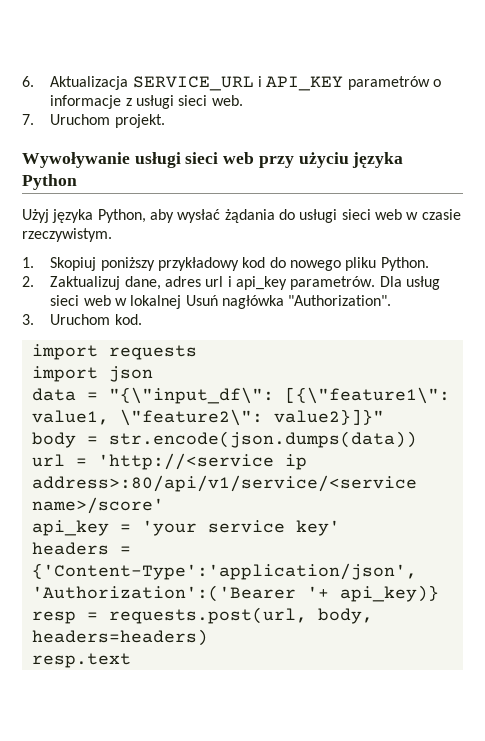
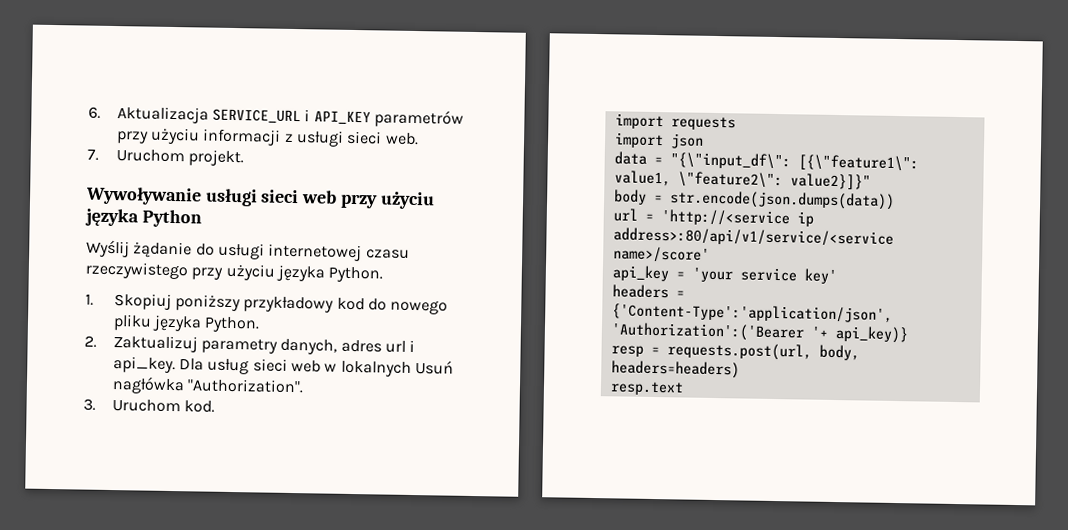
[433,79,442,87] [50,95,122,109] o informacje -> [115,127,282,146] przy użyciu informacji
[22,209,461,223] [22,228,112,242] Użyj języka Python, aby wysłać żądania do usługi sieci web w czasie rzeczywistym. -> [86,239,410,262] [85,261,384,283] Wyślij żądanie do usługi internetowej czasu rzeczywistego przy użyciu języka Python.
(377, 264) none -> [152,314,203,332] języka
[124,276,161,290] dane, -> [201,338,338,355] parametry danych,
[236,276,376,290] api_key parametrów. -> [112,356,176,374] api_key.
[130,295,182,309] lokalnej -> [340,360,412,377] lokalnych

